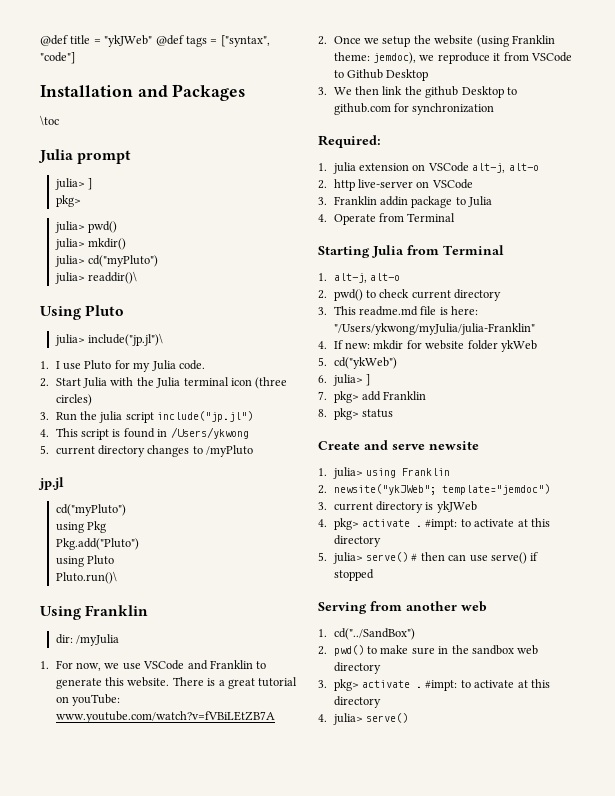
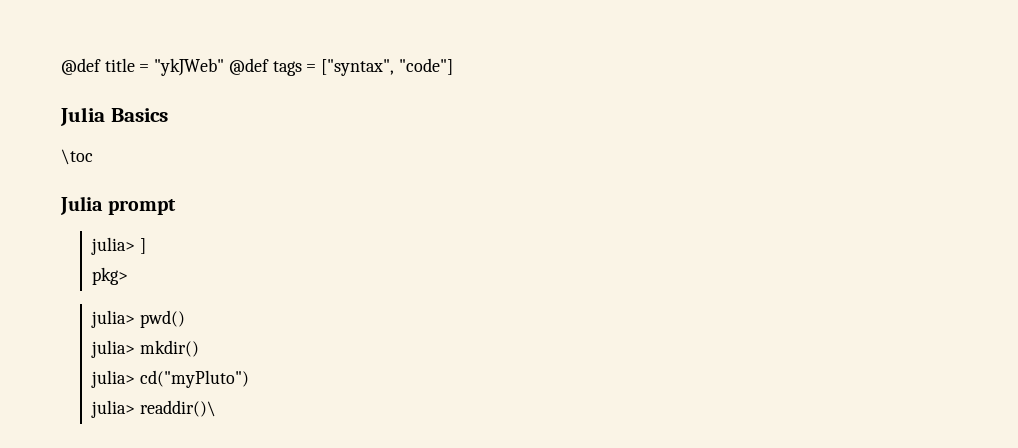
[40,84,246,101] Installation and Packages -> [60,107,168,126] Julia Basics
[40,305,125,320] [54,333,164,346] [40,360,205,372] [40,377,288,389] [55,394,92,406] [40,411,254,423] [40,427,249,440] [40,445,254,457] [38,477,64,490] [55,504,126,516] [55,521,107,533] [55,538,139,550] [55,555,115,567] [55,571,117,584] [40,605,149,620] [55,634,120,646] [40,660,267,671] [55,677,298,689] [55,694,121,706] [55,711,275,723] [318,35,555,47] [333,52,572,64] [333,69,429,81] [318,86,517,98] [333,103,495,115] [318,135,381,148] [318,162,539,174] [318,179,473,191] [318,196,493,208] [318,213,456,225] [318,245,504,258] [318,273,401,283] [318,289,502,301] [318,306,479,316] [333,323,535,335] [318,340,537,352] [318,357,397,369] [318,374,371,386] [318,391,427,403] [318,408,394,420] [318,440,479,450] [318,467,451,479] [318,484,550,495] [318,501,477,513] [318,518,550,530] [333,535,381,547] [318,552,539,564] [333,569,374,581] [318,601,487,614] [318,628,415,640] [318,645,539,656] [333,662,381,674] [318,679,550,691] [333,696,381,708] [318,713,409,725] // Using Pluto // julia> include("jp.jl")\ // 1. I use Pluto for my Julia code. // 2. Start Julia with the Julia terminal icon (three circles) // 3. Run the julia script include("jp.jl") // 4. This script is found in /Users/ykwong // 5. current directory changes to /myPluto // jp.jl // cd("myPluto") // using Pkg // Pkg.add("Pluto") // using Pluto // Pluto.run()\ // Using Franklin // dir: /myJulia // 1. For now, we use VSCode and Franklin to generate this website. There is a great tutorial on youTube: www.youtube.com/watch?v=fVBiLEtZB7A // 2. Once we setup the website (using Franklin theme: jemdoc), we reproduce it from VSCode to Github Desktop // 3. We then link the github Desktop to github.com for synchronization // Required: // 1. julia extension on VSCode alt-j, alt-o // 2. http live-server on VSCode // 3. Franklin addin package to Julia // 4. Operate from Terminal // Starting Julia from Terminal // 1. alt-j, alt-o // 2. pwd() to check current directory // 3. This readme.md file is here: "/Users/ykwong/myJulia/julia-Franklin" // 4. If new: mkdir for website folder ykWeb // 5. cd("ykWeb") // 6. julia> ] // 7. pkg> add Franklin // 8. pkg> status // Create and serve newsite // 1. julia> using Franklin // 2. newsite("ykJWeb"; template="jemdoc") // 3. current directory is ykJWeb // 4. pkg> activate . #impt: to activate at this directory // 5. julia> serve() # then can use serve() if stopped // Serving from another web // 1. cd("../SandBox") // 2. pwd() to make sure in the sandbox web directory // 3. pkg> activate . #impt: to activate at this directory // 4. julia> serve() -> (216, 408) none

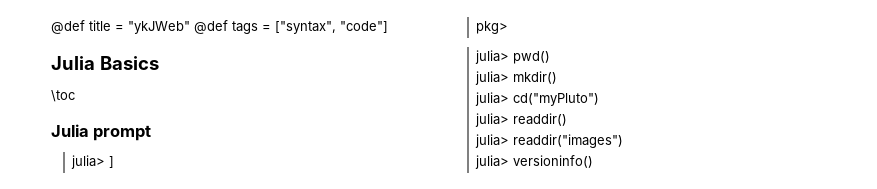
[139,400,216,417] readdir()\ -> [513,113,568,126] [475,134,624,148] [475,155,594,169] readdir() // julia> readdir("images") // julia> versioninfo()

